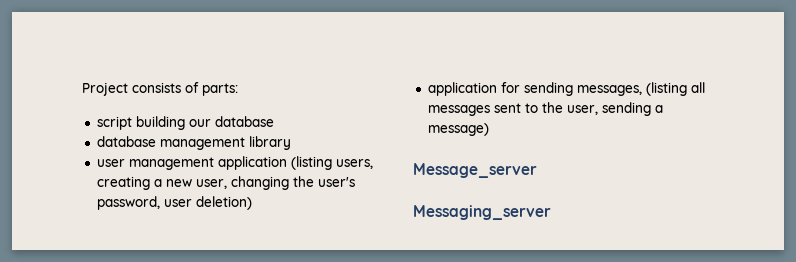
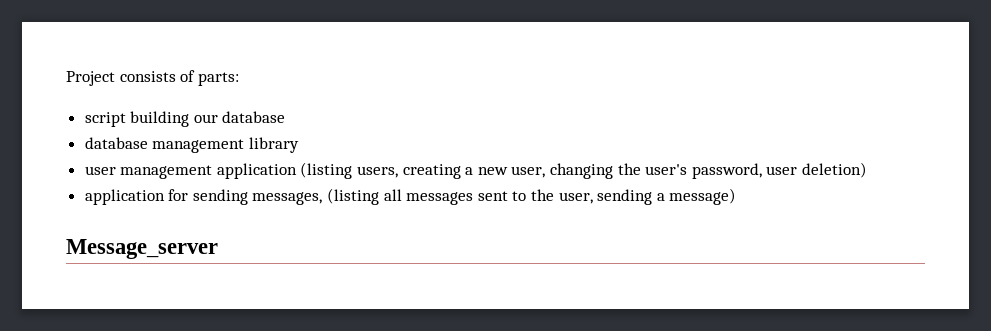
[413,205,551,220] // Messaging_server -> (218, 249) none

